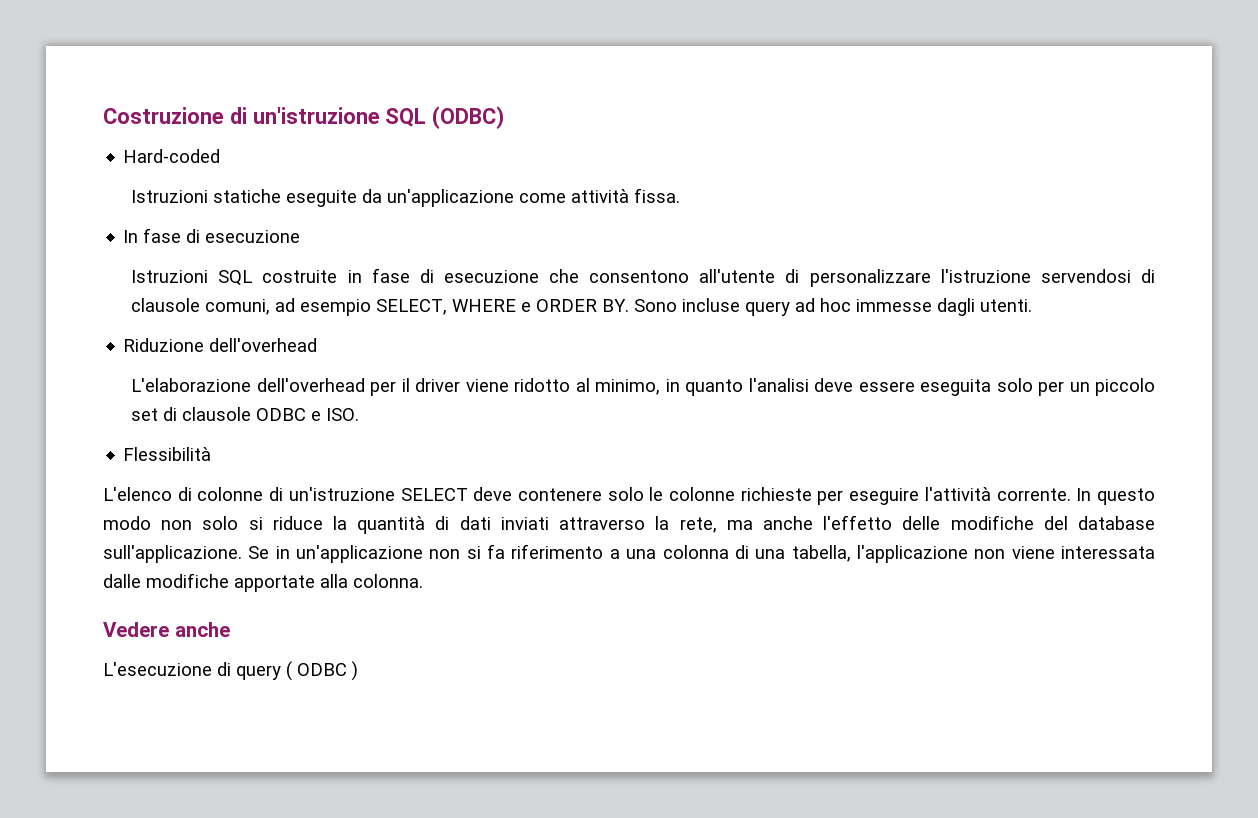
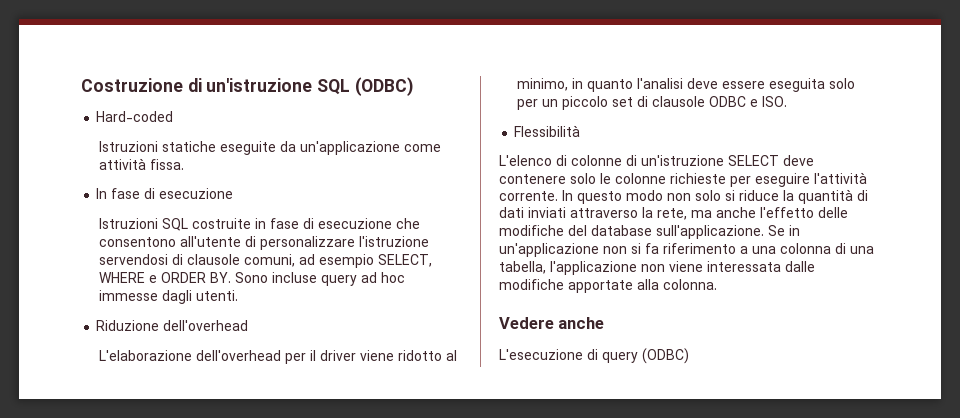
[286,661,358,681] ( ODBC ) -> [642,348,689,364] (ODBC)

